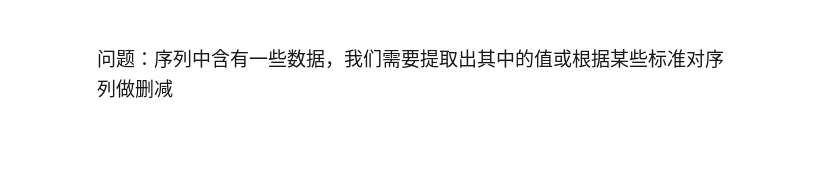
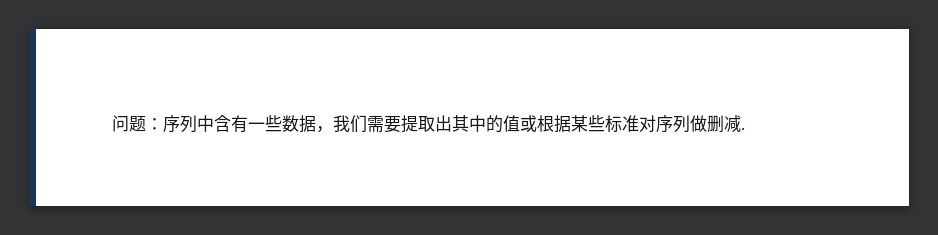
(173, 88) none -> [741,128,745,130] .

